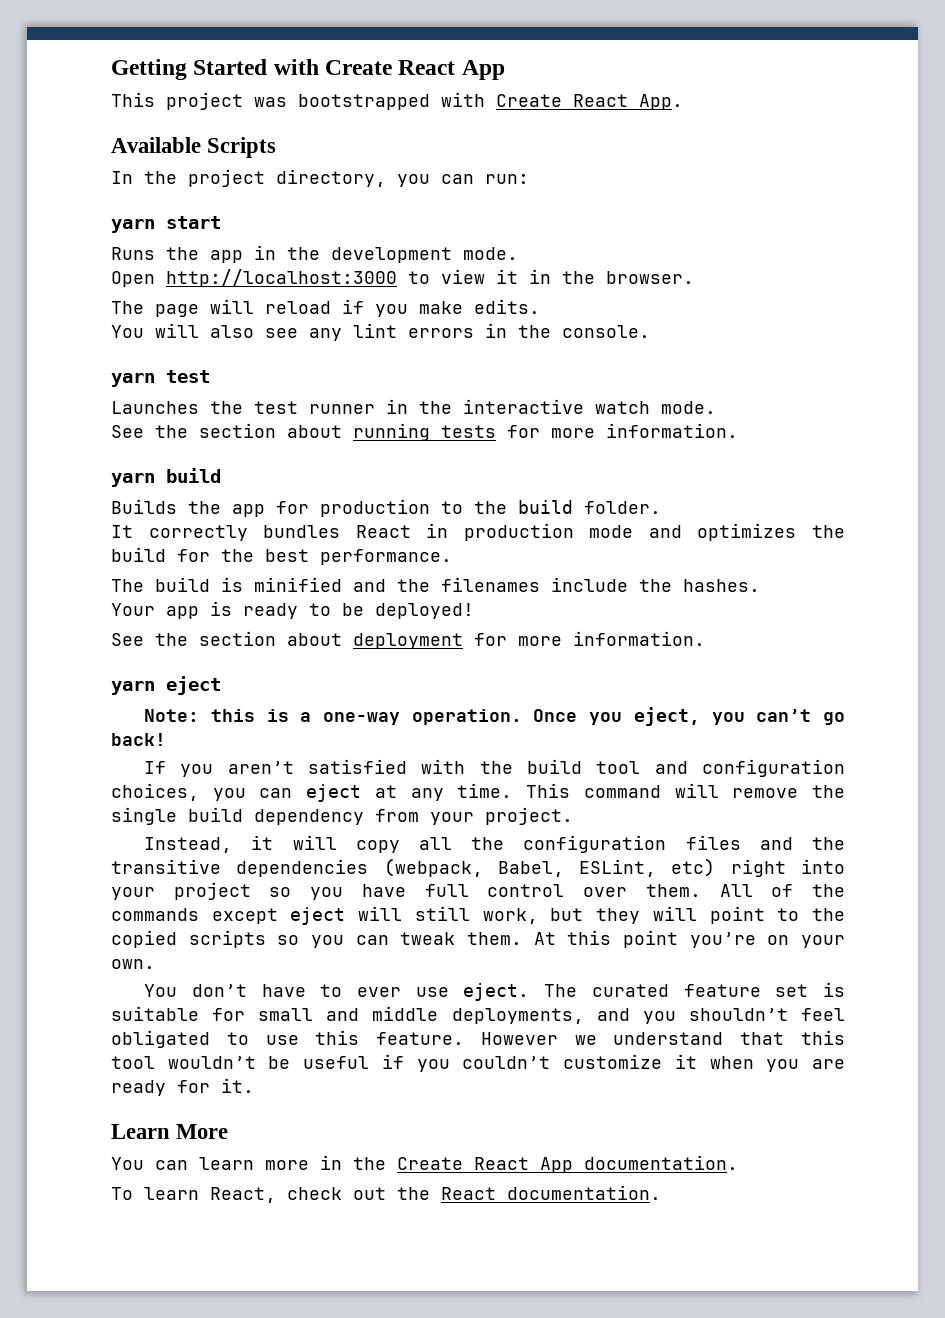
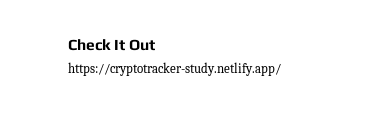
[111,59,505,80] [111,92,683,110] [111,137,277,158] [111,169,529,187] [111,216,221,233] [111,245,518,263] [111,269,694,287] [111,299,540,317] [111,323,650,341] [111,370,210,387] [111,399,716,414] [111,423,738,441] [111,468,221,487] [111,499,661,517] [111,523,845,541] [111,547,452,565] [111,577,760,592] [111,601,474,619] [111,631,705,649] [111,676,221,695] [144,707,845,726] [111,733,166,746] [144,759,845,777] [111,783,846,802] [111,807,573,825] [144,835,845,853] [111,858,846,877] [111,882,846,900] [111,906,846,925] [111,930,845,948] [111,959,155,969] [144,982,845,1001] [111,1006,845,1024] [111,1030,845,1048] [111,1054,846,1072] [111,1078,254,1096] [111,1124,229,1139] [111,1155,738,1173] [111,1185,661,1203] Getting Started with Create React App // This project was bootstrapped with Create React App. // Available Scripts // In the project directory, you can run: // yarn start // Runs the app in the development mode. // Open http://localhost:3000 to view it in the browser. // The page will reload if you make edits. // You will also see any lint errors in the console. // yarn test // Launches the test runner in the interactive watch mode. // See the section about running tests for more information. // yarn build // Builds the app for production to the build folder. // It correctly bundles React in production mode and optimizes the build for the best performance. // The build is minified and the filenames include the hashes. // Your app is ready to be deployed! // See the section about deployment for more information. // yarn eject // Note: this is a one-way operation. Once you eject, you can’t go back! // If you aren’t satisfied with the build tool and configuration choices, you can eject at any time. This command will remove the single build dependency from your project. // Instead, it will copy all the configuration files and the transitive dependencies (webpack, Babel, ESLint, etc) right into your project so you have full control over them. All of the commands except eject will still work, but they will point to the copied scripts so you can tweak them. At this point you’re on your own. // You don’t have to ever use eject. The curated feature set is suitable for small and middle deployments, and you shouldn’t feel obligated to use this feature. However we understand that this tool wouldn’t be useful if you couldn’t customize it when you are ready for it. // Learn More // You can learn more in the Create React App documentation. // To learn React, check out the React documentation. -> [68,39,156,51] [68,62,281,76] Check It Out // https://cryptotracker-study.netlify.app/

